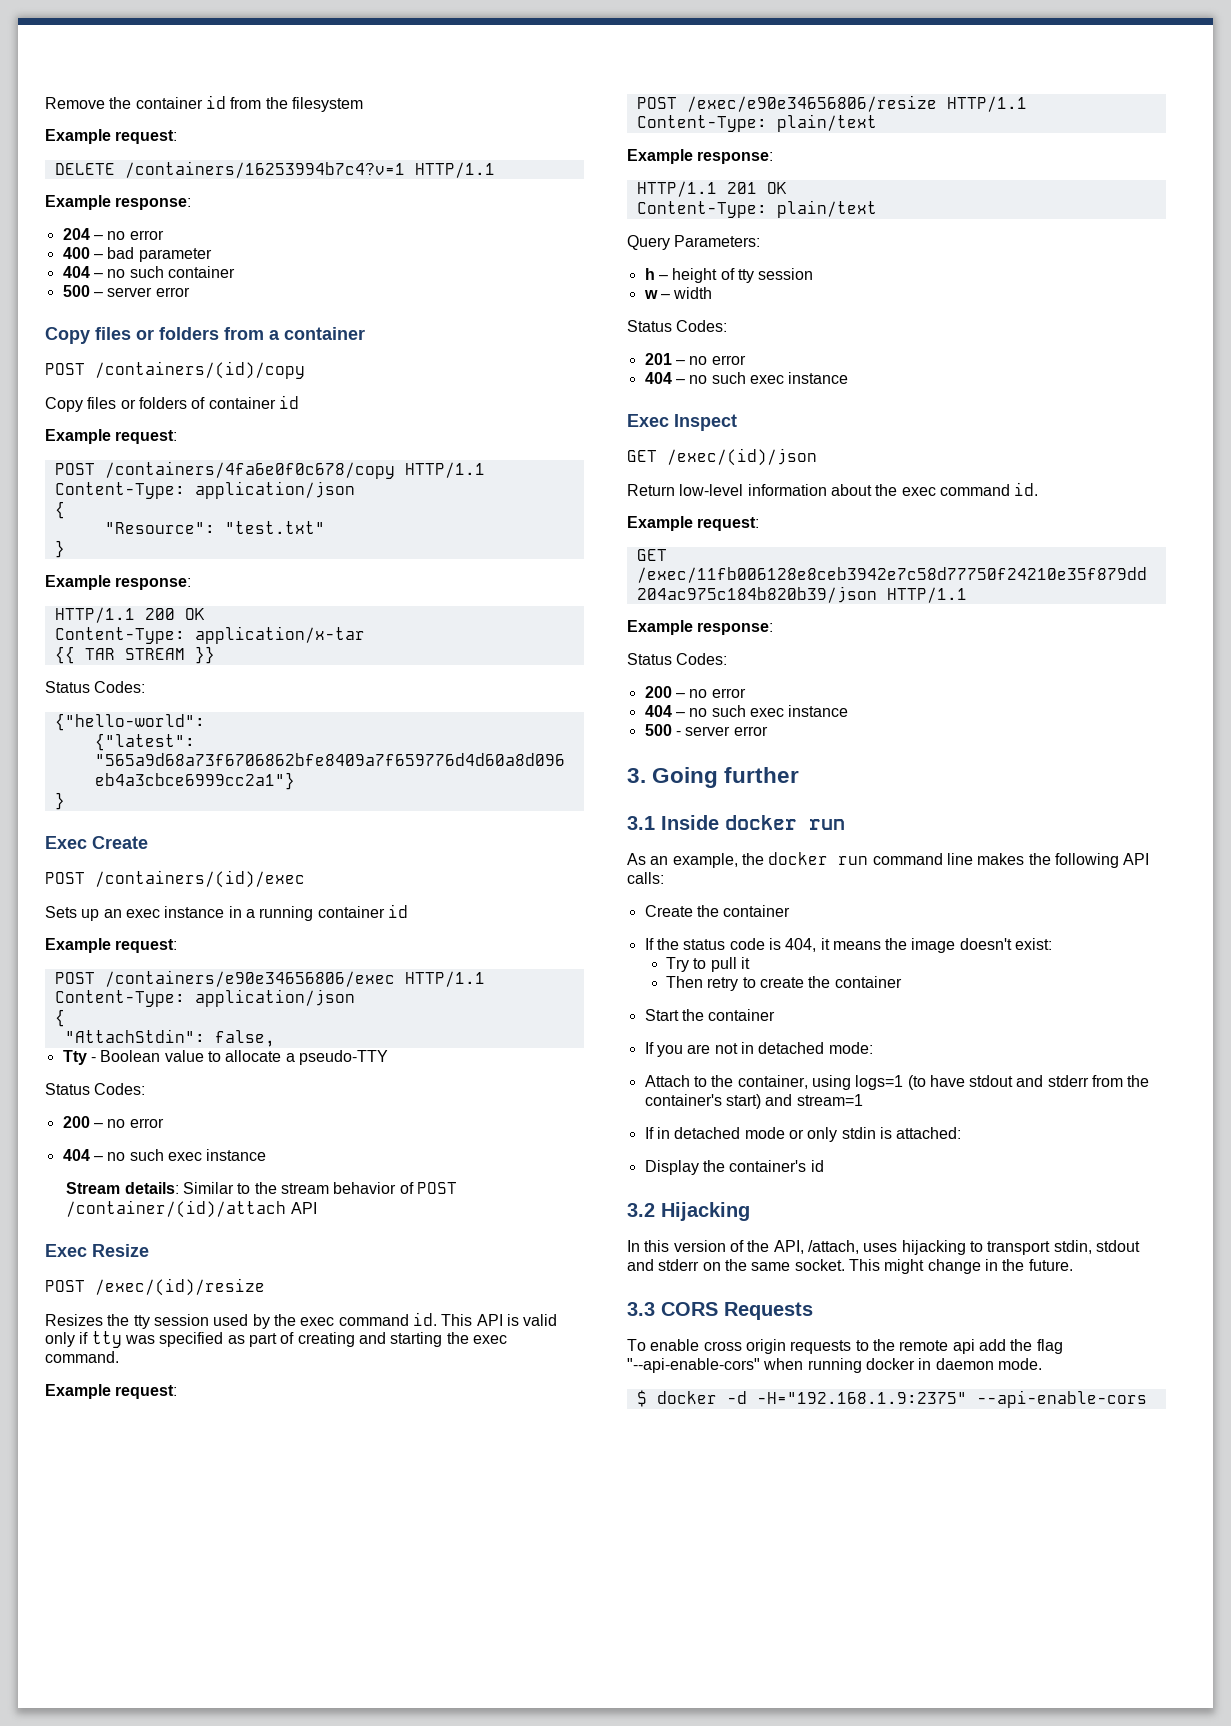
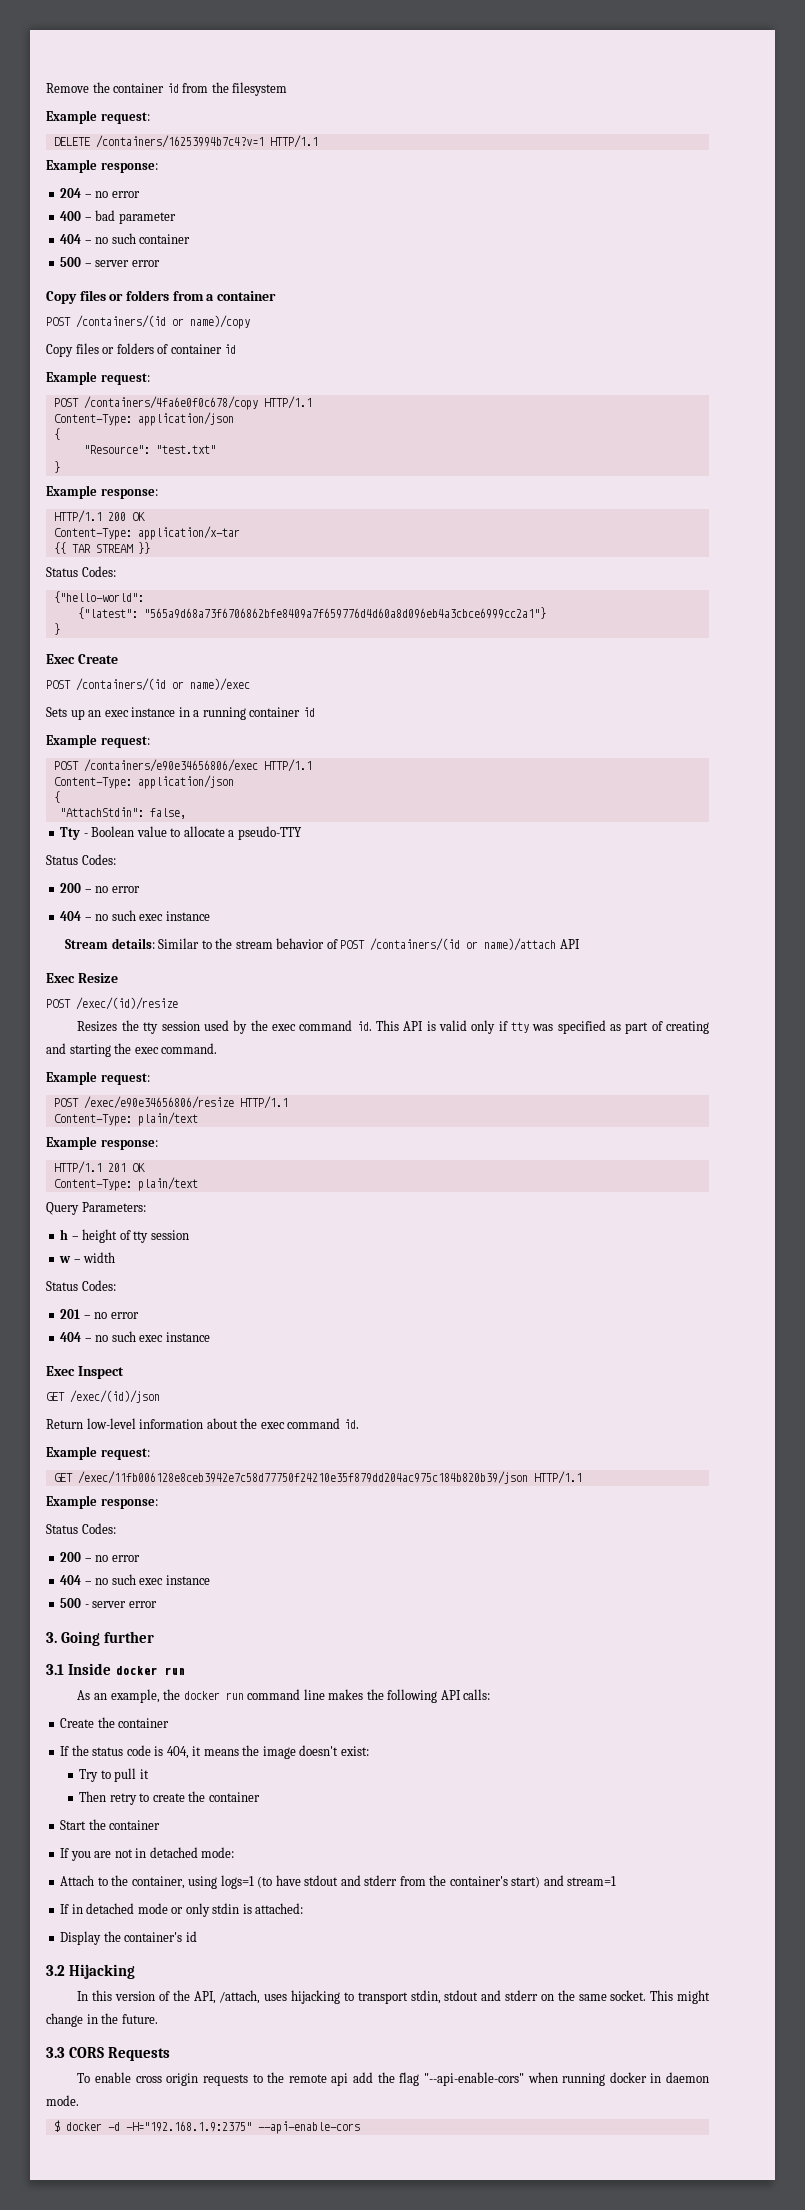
[95,361,305,379] /containers/(id)/copy -> [76,315,250,329] /containers/(id or name)/copy
[95,870,305,888] /containers/(id)/exec -> [76,678,250,691] /containers/(id or name)/exec
[66,1200,287,1218] /container/(id)/attach -> [370,938,557,951] /containers/(id or name)/attach

